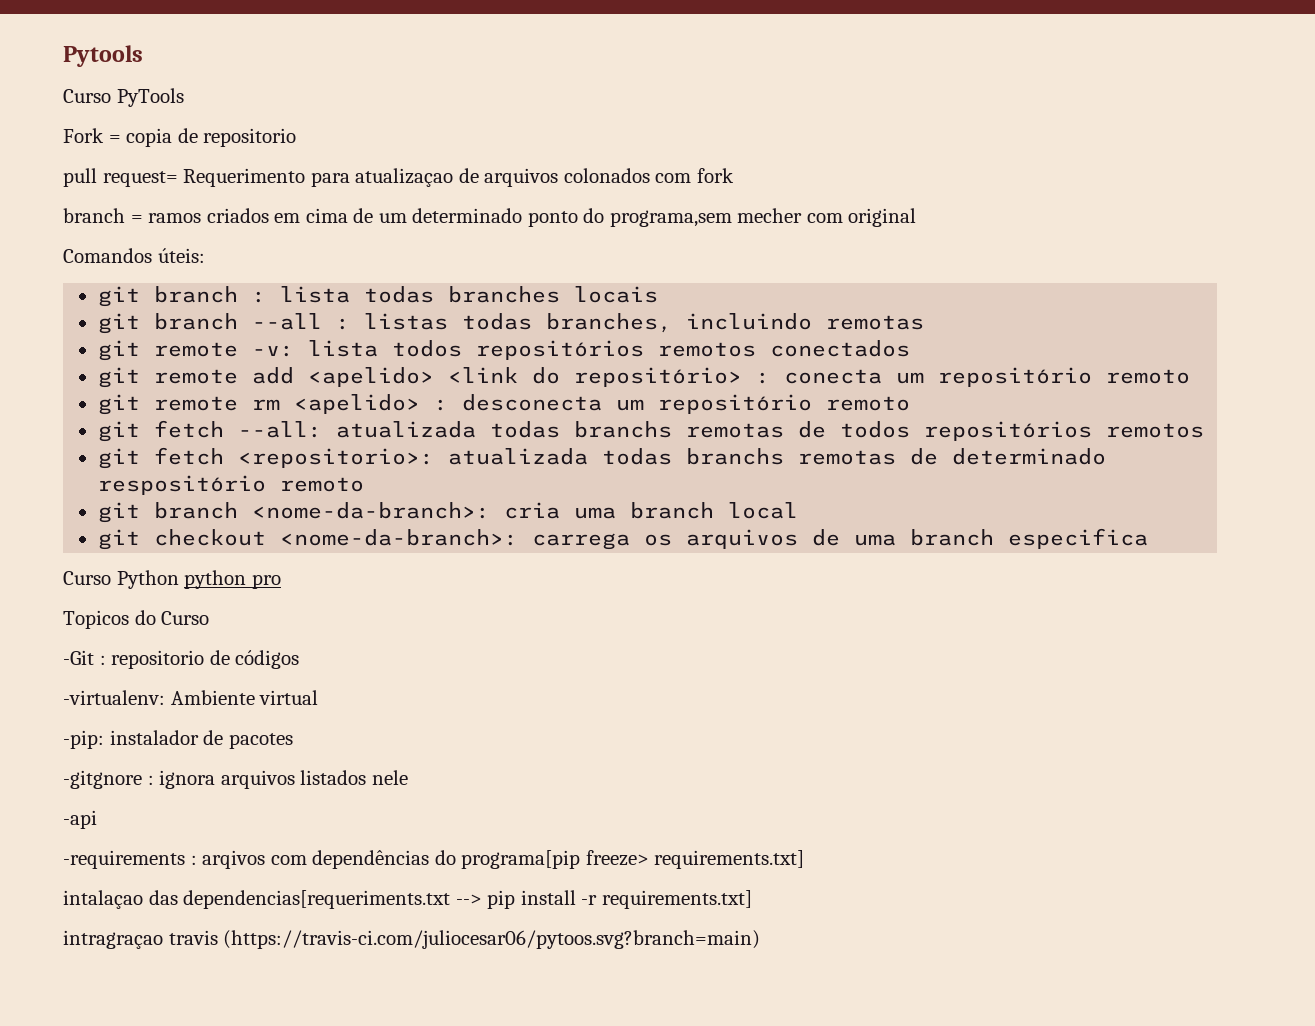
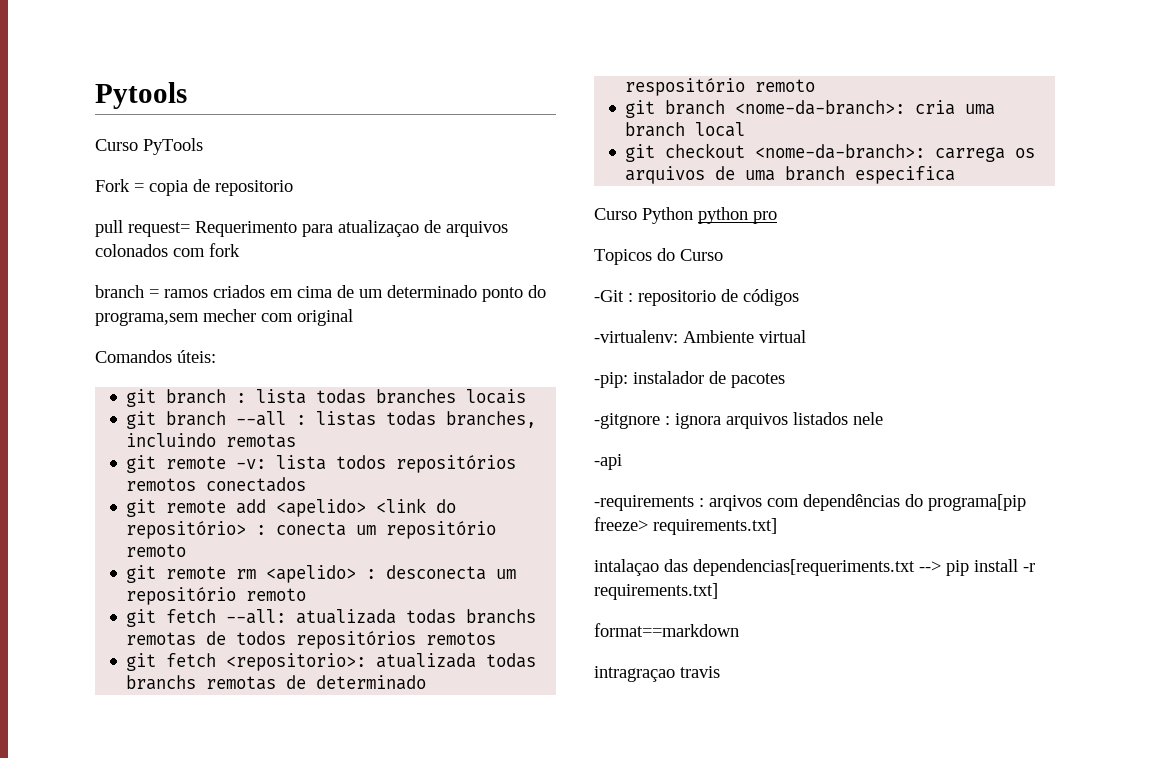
(752, 899) none -> [594,623,739,637] // format==markdown
[223,930,761,949] (https://travis-ci.com/juliocesar06/pytoos.svg?branch=main) -> (720, 672) none

